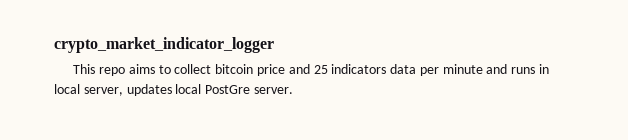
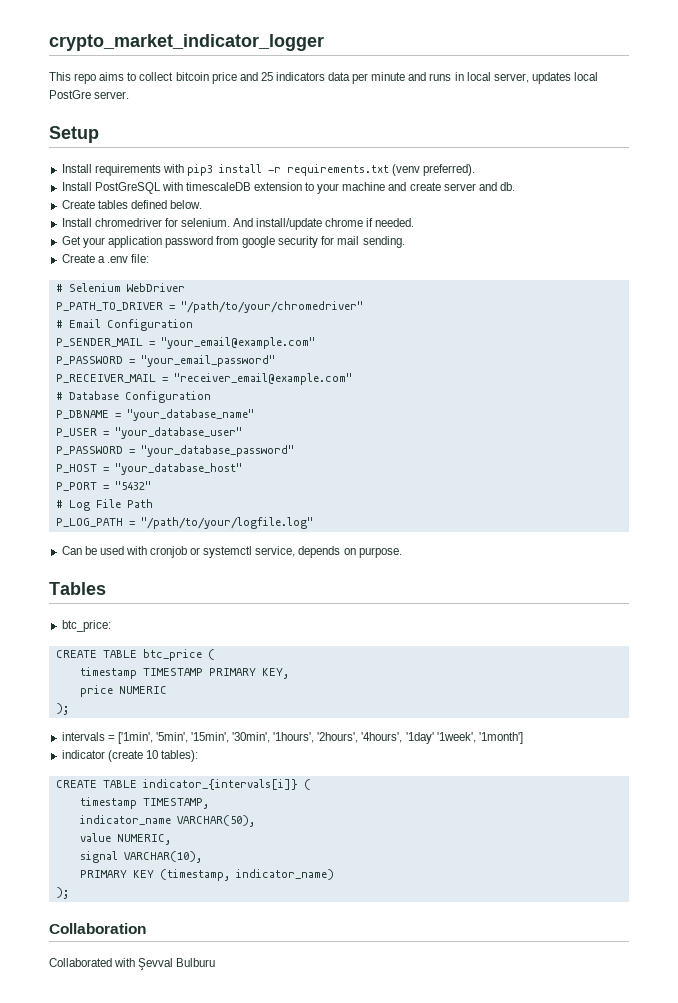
(293, 90) none -> [49,126,99,143] [61,164,476,176] [61,182,515,194] [61,200,202,209] [61,218,415,230] [61,236,405,248] [61,254,149,263] [55,283,185,292] [55,301,363,313] [55,319,193,331] [55,337,315,349] [55,355,275,367] [55,373,352,385] [55,391,211,403] [55,409,254,421] [55,427,242,439] [55,445,294,457] [55,463,242,475] [55,481,151,491] [55,499,153,511] [55,517,313,529] [61,546,402,558] [49,582,106,595] [61,620,111,632] [55,649,215,661] [79,667,289,679] [79,685,167,697] [55,703,69,715] [61,732,523,744] [61,750,198,762] [55,779,311,790] [79,797,209,809] [79,815,255,827] [79,833,171,845] [79,851,202,863] [79,869,334,881] [55,887,69,899] [49,923,146,934] [49,958,216,970] // Setup // Install requirements with pip3 install -r requirements.txt (venv preferred). // Install PostGreSQL with timescaleDB extension to your machine and create server and db. // Create tables defined below. // Install chromedriver for selenium. And install/update chrome if needed. // Get your application password from google security for mail sending. // Create a .env file: // # Selenium WebDriver // P_PATH_TO_DRIVER = "/path/to/your/chromedriver" // # Email Configuration // P_SENDER_MAIL = "your_email@example.com" // P_PASSWORD = "your_email_password" // P_RECEIVER_MAIL = "receiver_email@example.com" // # Database Configuration // P_DBNAME = "your_database_name" // P_USER = "your_database_user" // P_PASSWORD = "your_database_password" // P_HOST = "your_database_host" // P_PORT = "5432" // # Log File Path // P_LOG_PATH = "/path/to/your/logfile.log" // Can be used with cronjob or systemctl service, depends on purpose. // Tables // btc_price: // CREATE TABLE btc_price ( // timestamp TIMESTAMP PRIMARY KEY, // price NUMERIC // ); // intervals = ['1min', '5min', '15min', '30min', '1hours', '2hours', '4hours', '1day' '1week', '1month'] // indicator (create 10 tables): // CREATE TABLE indicator_{intervals[i]} ( // timestamp TIMESTAMP, // indicator_name VARCHAR(50), // value NUMERIC, // signal VARCHAR(10), // PRIMARY KEY (timestamp, indicator_name) // ); // Collaboration // Collaborated with Şevval Bulburu

